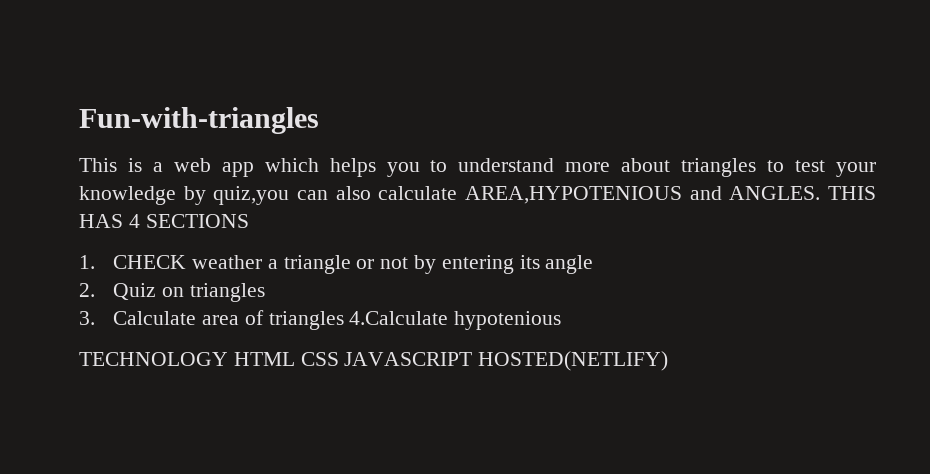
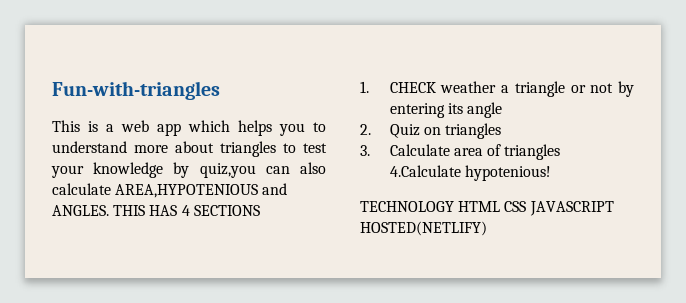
[454,311,562,330] hypotenious -> [464,165,551,181] hypotenious!

